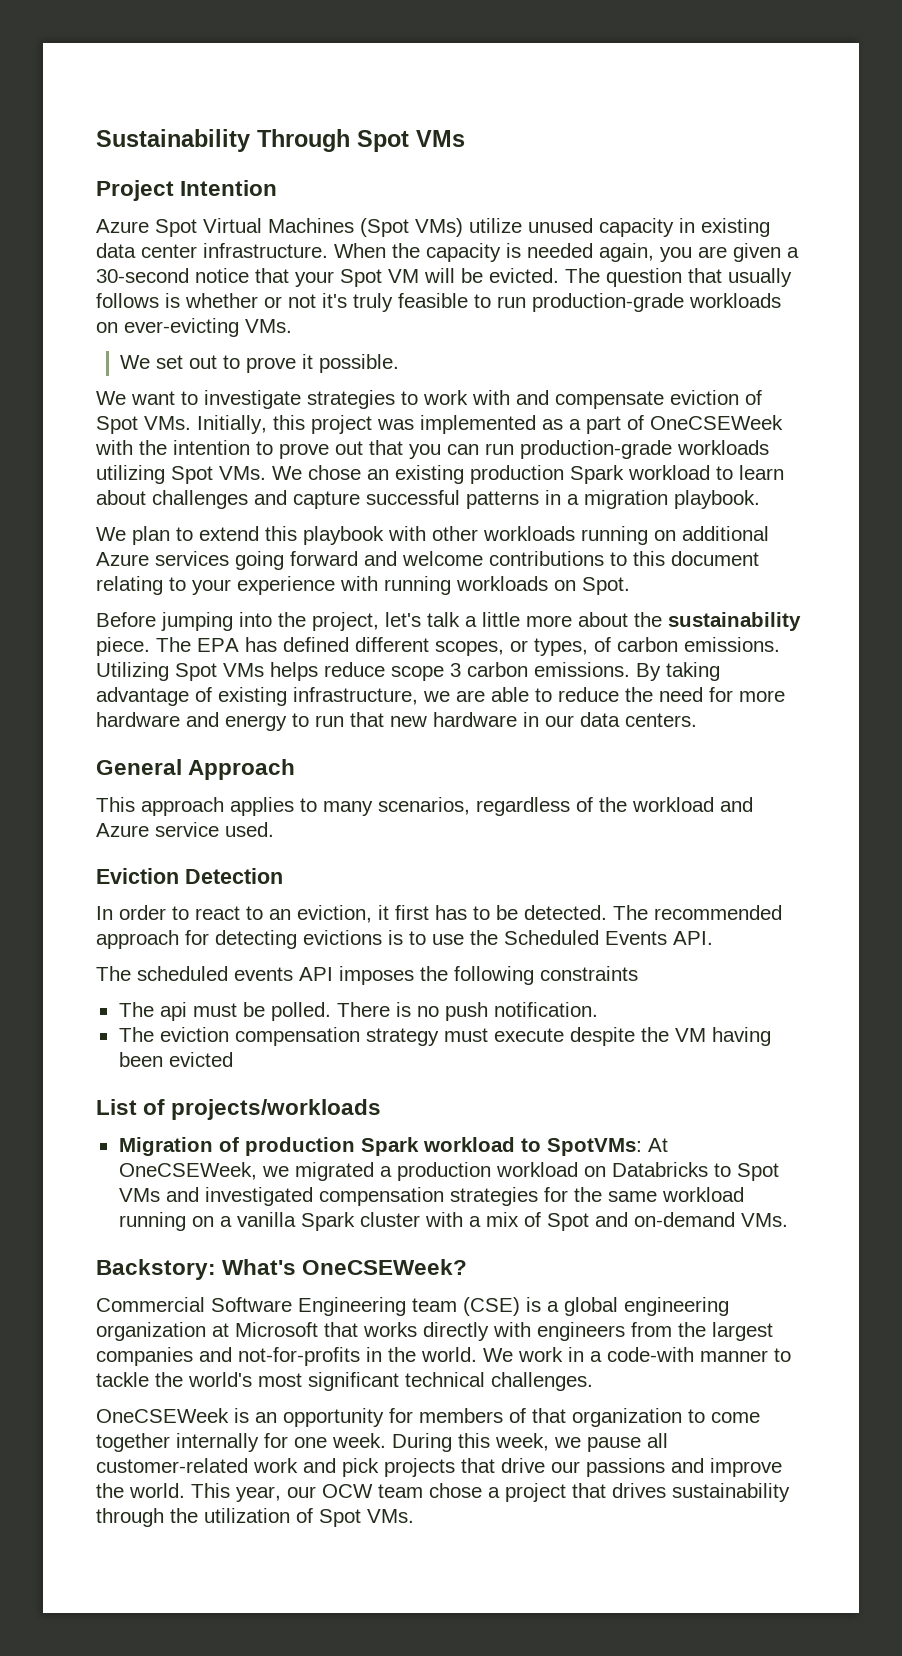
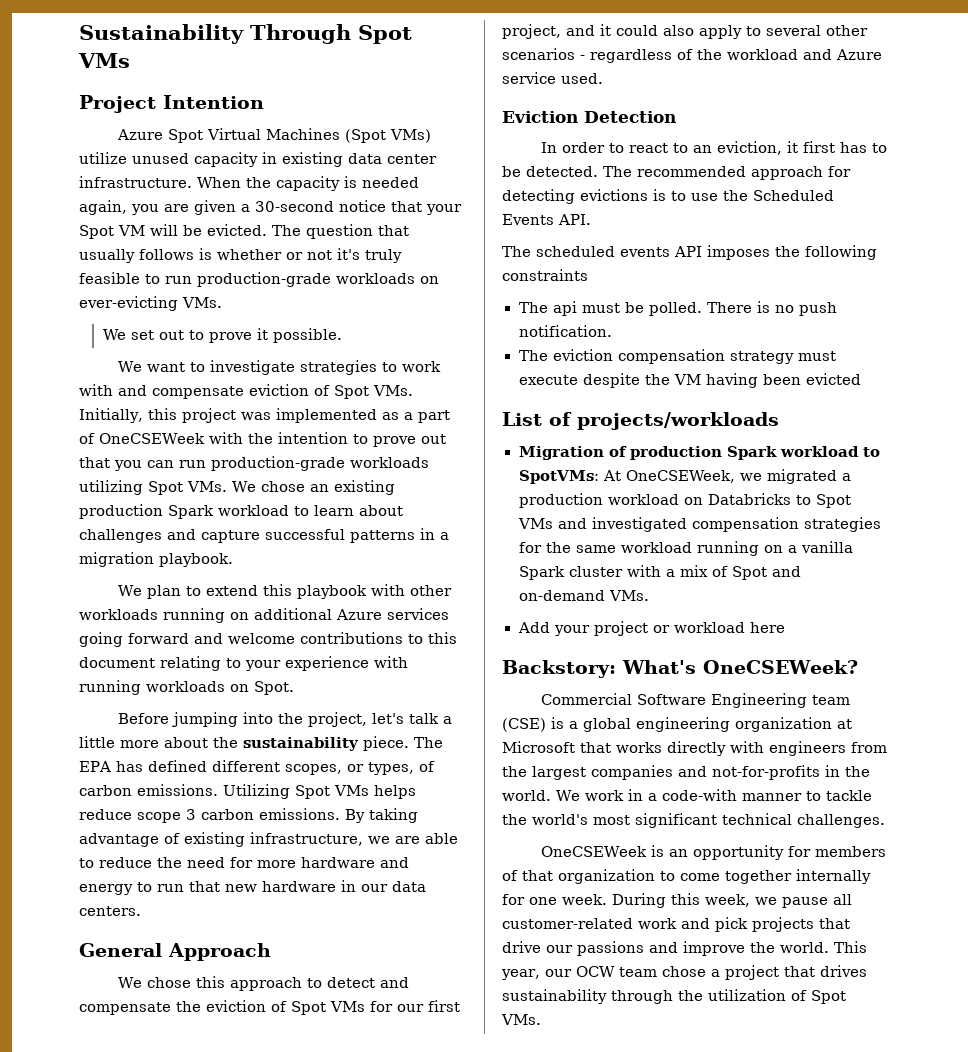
[96,797,470,816] This approach applies to many scenarios, -> [117,976,409,991] [79,1000,460,1015] [502,24,868,39] [502,48,585,60] We chose this approach to detect and compensate the eviction of Spot VMs for our first project, and it could also apply to several other scenarios -
(788, 1220) none -> [517,621,785,636] // Add your project or workload here

